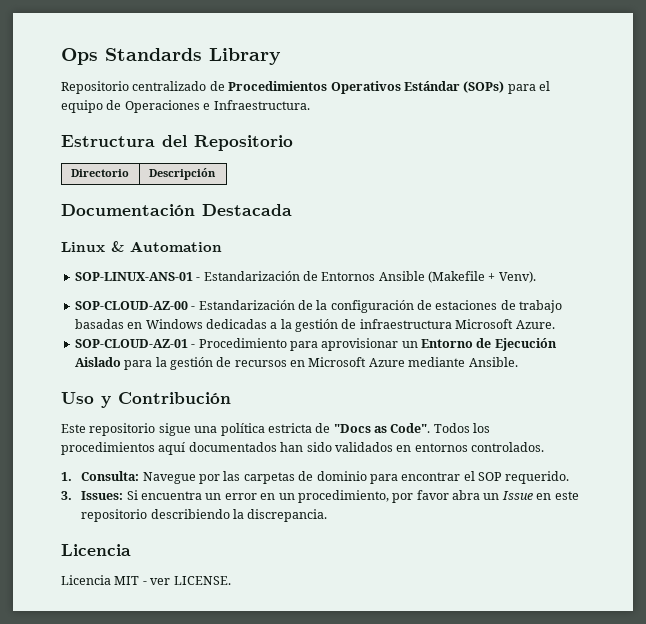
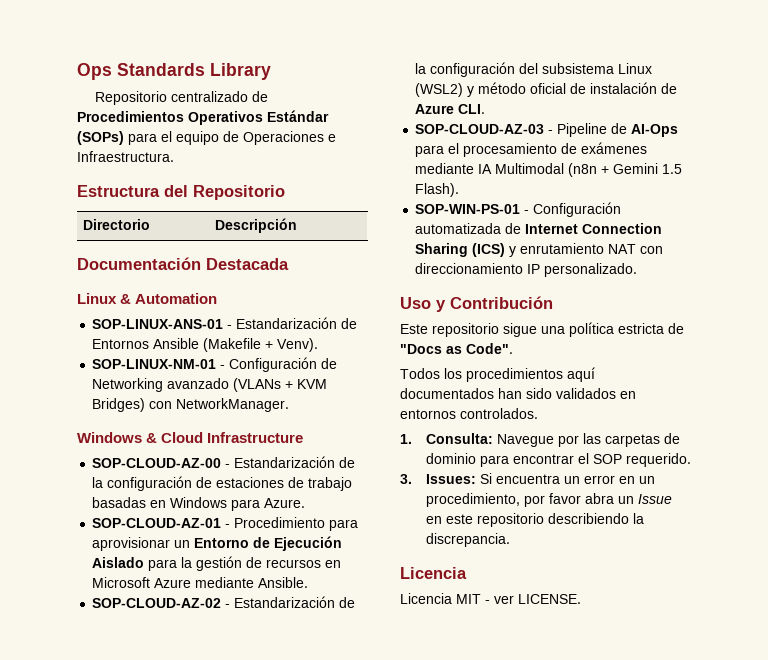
(536, 277) none -> [92,357,338,372] [92,378,328,392] [92,398,290,412] [77,432,304,443] // SOP-LINUX-NM-01 - Configuración de Networking avanzado (VLANs + KVM Bridges) con NetworkManager. // Windows & Cloud Infrastructure
[205,319,514,332] dedicadas a la gestión de infraestructura Microsoft -> [231,499,261,511] para
(518, 362) none -> [92,596,356,608] [415,62,653,77] [415,82,678,97] [415,104,486,114] [415,123,679,137] [415,142,648,157] [415,163,683,177] [415,183,460,197] [415,202,622,217] [415,223,663,234] [415,243,664,257] [415,263,638,277] // SOP-CLOUD-AZ-02 - Estandarización de la configuración del subsistema Linux (WSL2) y método oficial de instalación de Azure CLI. // SOP-CLOUD-AZ-03 - Pipeline de AI-Ops para el procesamiento de exámenes mediante IA Multimodal (n8n + Gemini 1.5 Flash). // SOP-WIN-PS-01 - Configuración automatizada de Internet Connection Sharing (ICS) y enrutamiento NAT con direccionamiento IP personalizado.
(431, 428) none -> (513, 348) //

